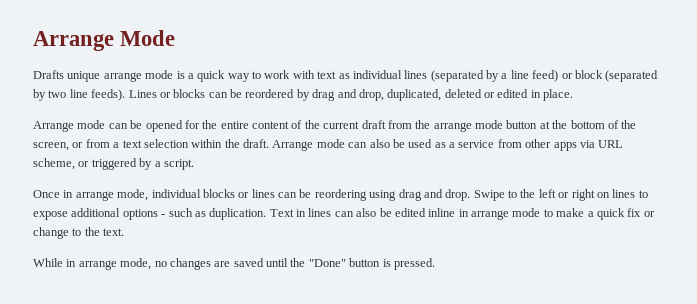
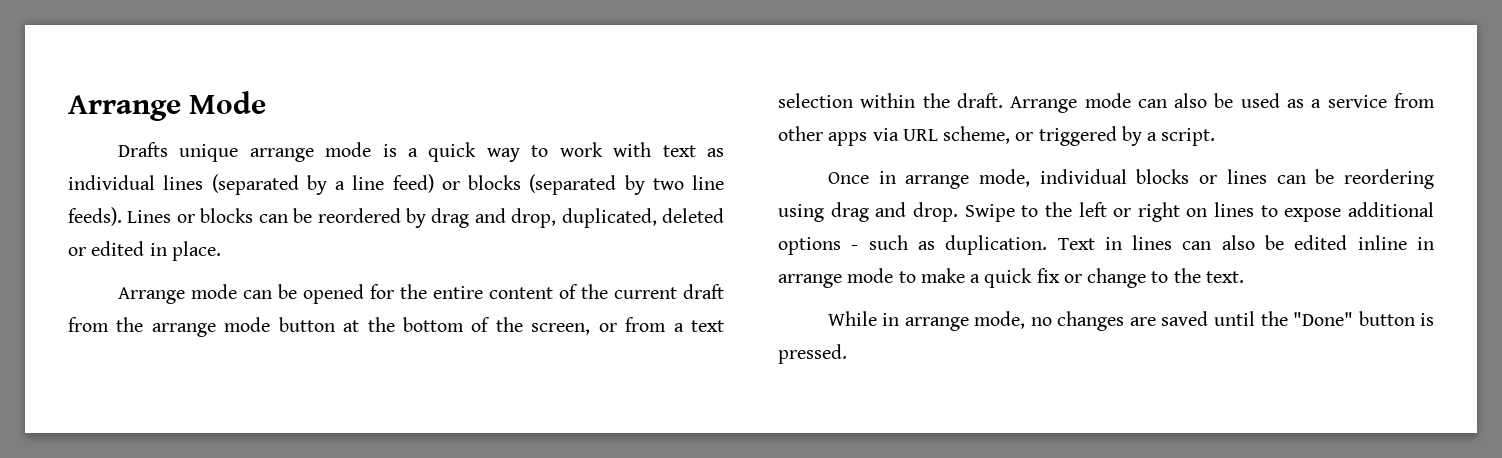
[574,70,603,79] block -> [468,175,521,190] blocks

